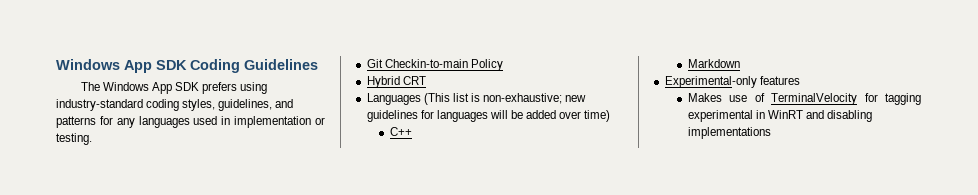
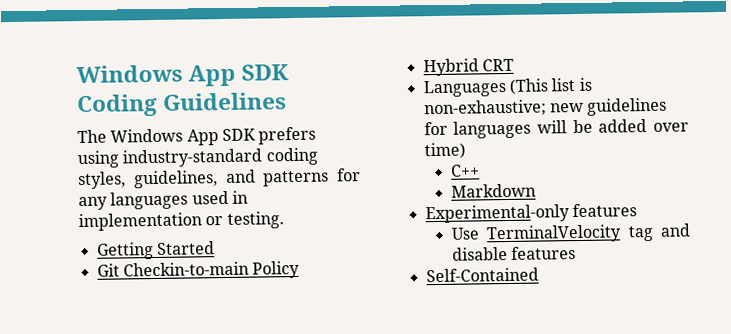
(92, 139) none -> [96,241,215,260] // Getting Started
[687,93,921,105] [687,110,873,122] [687,127,771,139] Makes use of TerminalVelocity for tagging experimental in WinRT and disabling implementations -> [450,223,691,244] [451,246,576,261] [425,267,539,283] Use TerminalVelocity tag and disable features // Self-Contained

